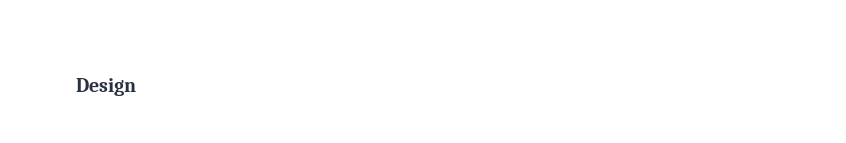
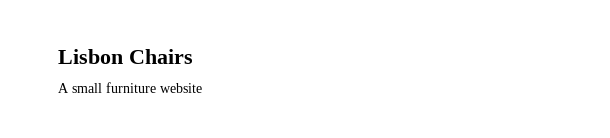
[76,78,136,96] Design -> [58,49,193,64] [58,82,202,93] Lisbon Chairs // A small furniture website

